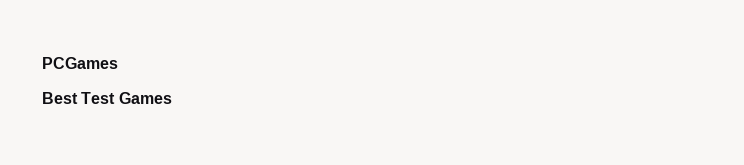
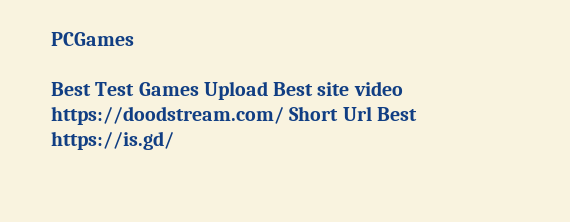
(172, 98) none -> [203,81,403,100] [51,106,417,125] [51,131,174,150] Upload Best site video https://doodstream.com/ Short Url Best https://is.gd/

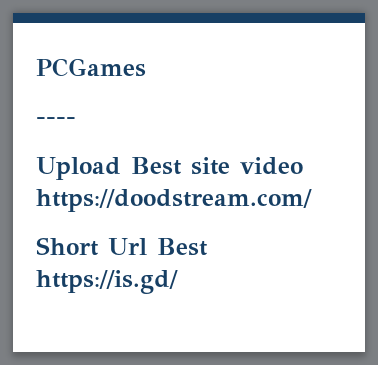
[51,82,199,96] Best Test Games -> [36,117,76,125] ---- //
(284, 115) none -> (312, 200) //

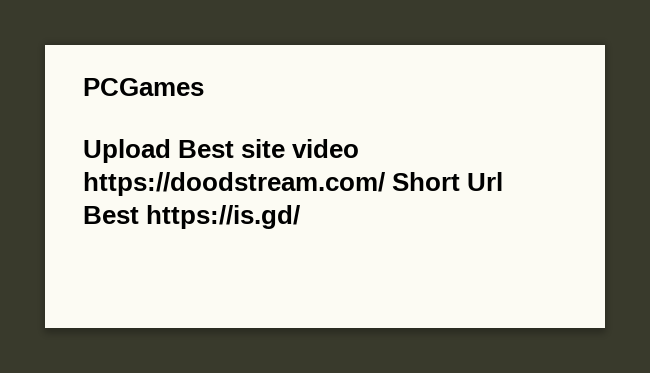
[36,117,76,125] // ---- -> (204, 87) none
(312, 200) // -> (385, 184) none

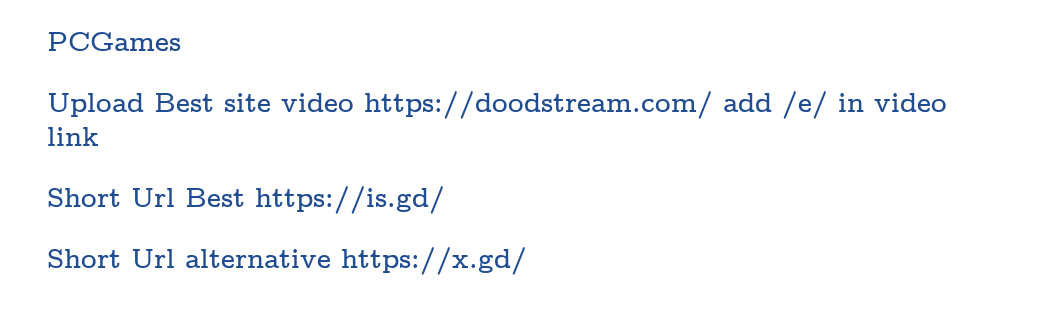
(385, 184) none -> [723,91,947,119] [47,127,99,146] add /e/ in video link //
(301, 217) none -> [47,247,527,275] // Short Url alternative https://x.gd/

